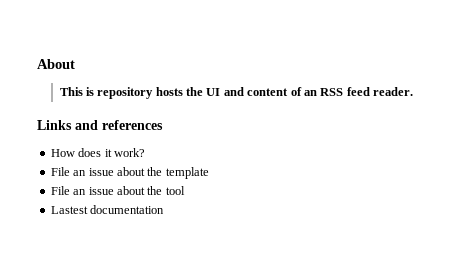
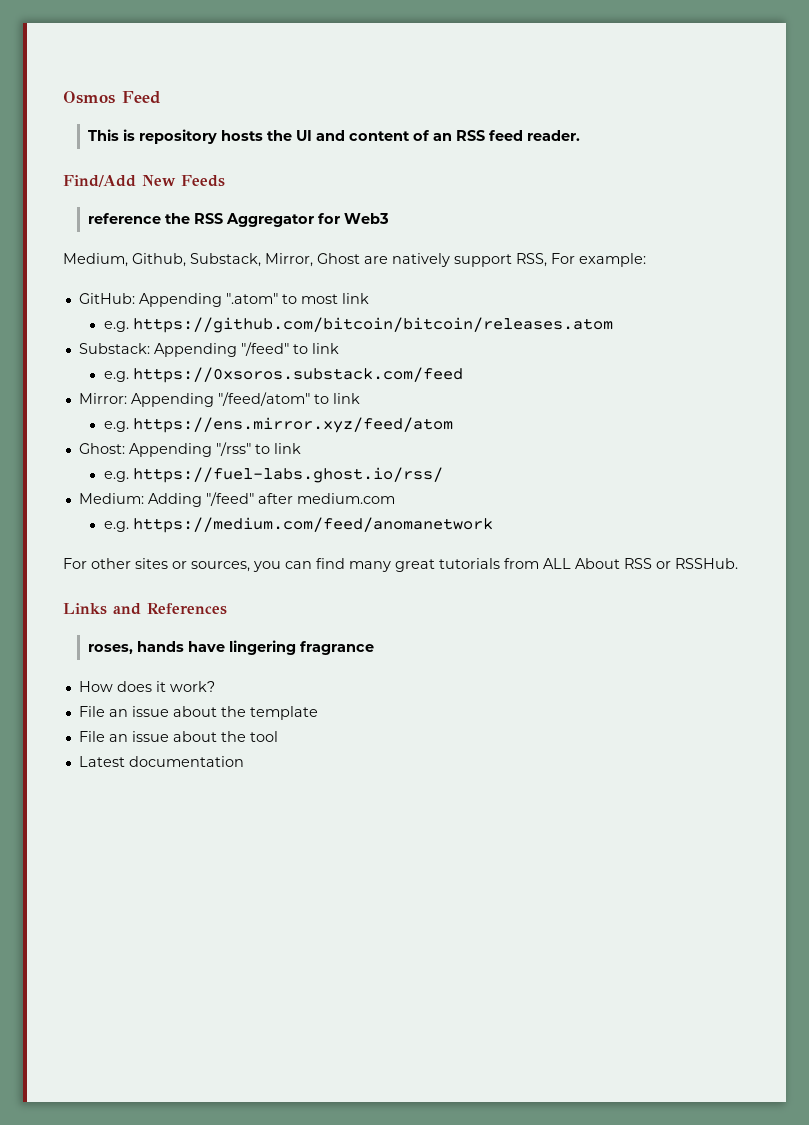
[37,59,75,69] About -> [63,91,161,104] Osmos Feed
[37,120,163,130] Links and references -> [63,175,225,187] [87,213,389,227] [63,253,646,267] [78,293,369,307] [103,317,613,333] [78,342,339,357] [103,367,463,383] [78,392,360,407] [103,417,453,433] [78,442,301,457] [103,467,443,483] [78,492,395,507] [103,517,493,533] [63,558,738,572] [63,603,227,615] [87,640,374,655] Find/Add New Feeds // reference the RSS Aggregator for Web3 // Medium, Github, Substack, Mirror, Ghost are natively support RSS, For example: // GitHub: Appending ".atom" to most link // e.g. https://github.com/bitcoin/bitcoin/releases.atom // Substack: Appending "/feed" to link // e.g. https://0xsoros.substack.com/feed // Mirror: Appending "/feed/atom" to link // e.g. https://ens.mirror.xyz/feed/atom // Ghost: Appending "/rss" to link // e.g. https://fuel-labs.ghost.io/rss/ // Medium: Adding "/feed" after medium.com // e.g. https://medium.com/feed/anomanetwork // For other sites or sources, you can find many great tutorials from ALL About RSS or RSSHub. // Links and References // roses, hands have lingering fragrance
[50,206,88,214] Lastest -> [78,756,125,767] Latest

